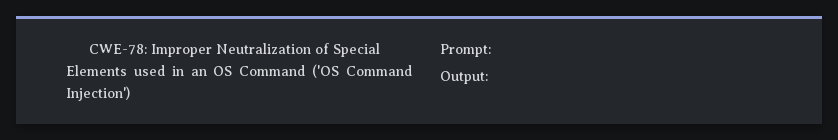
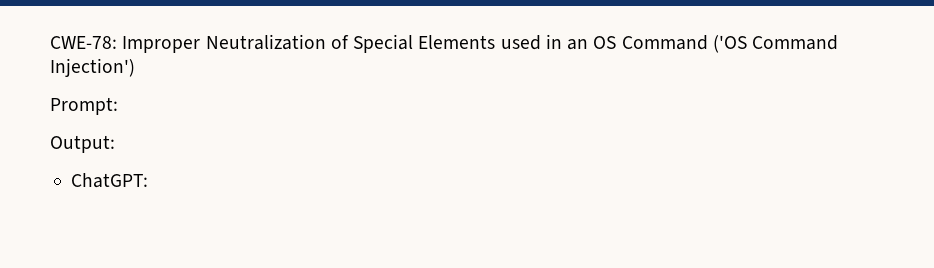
(488, 77) none -> [71,173,149,188] // ChatGPT:

